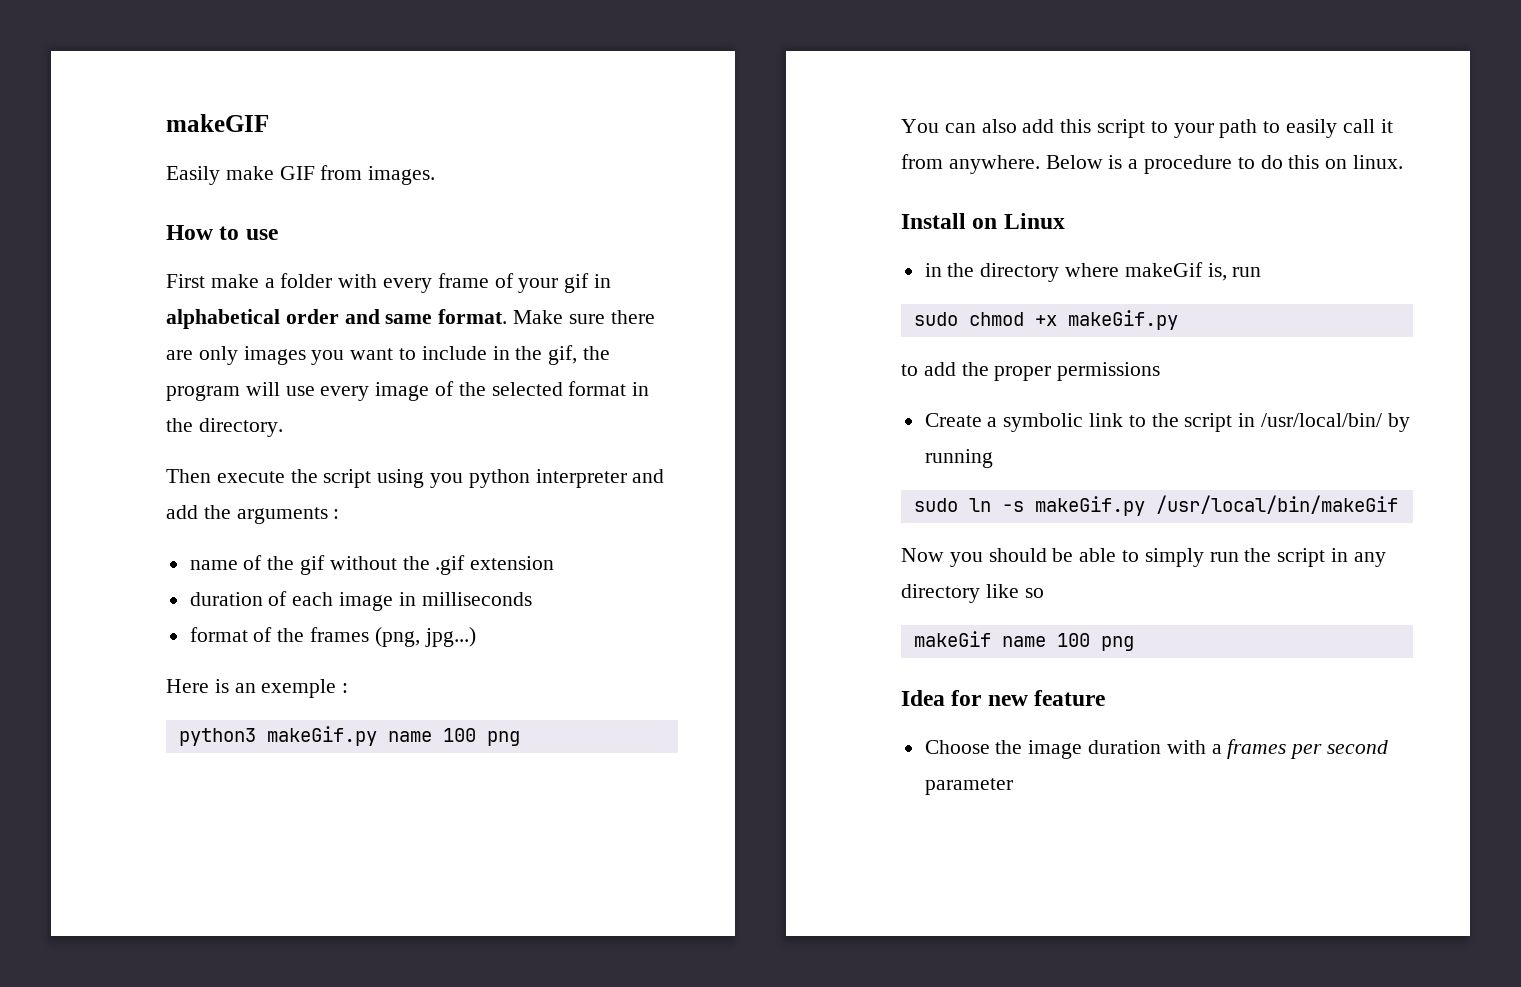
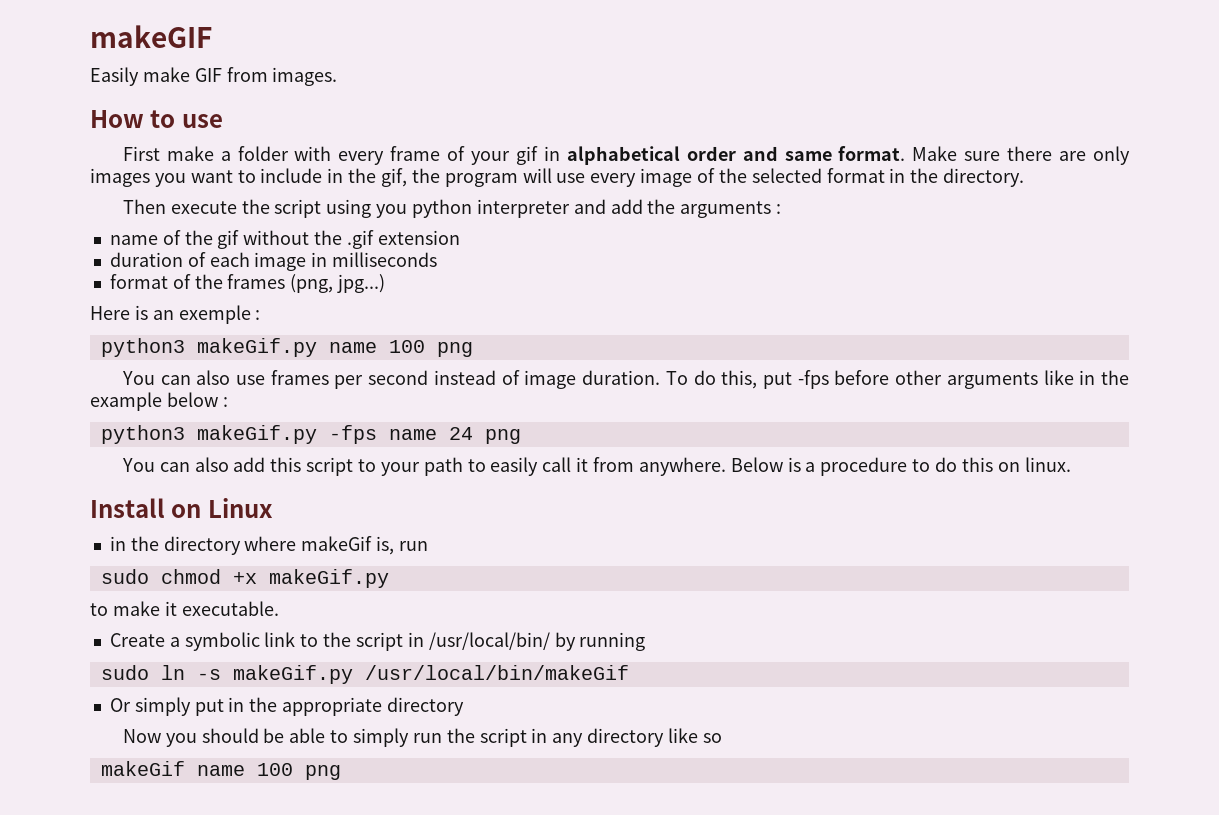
(520, 738) none -> [121,370,1130,389] [90,392,228,411] [100,425,521,444] // You can also use frames per second instead of image duration. To do this, put -fps before other arguments like in the example below : // python3 makeGif.py -fps name 24 png
[923,362,1161,381] add the proper permissions -> [112,601,279,616] make it executable.
(1398, 504) none -> [109,697,464,716] // Or simply put in the appropriate directory
[901,690,1106,706] [924,739,1389,759] [924,778,1013,795] // Idea for new feature // Choose the image duration with a frames per second parameter -> (341, 772) none

